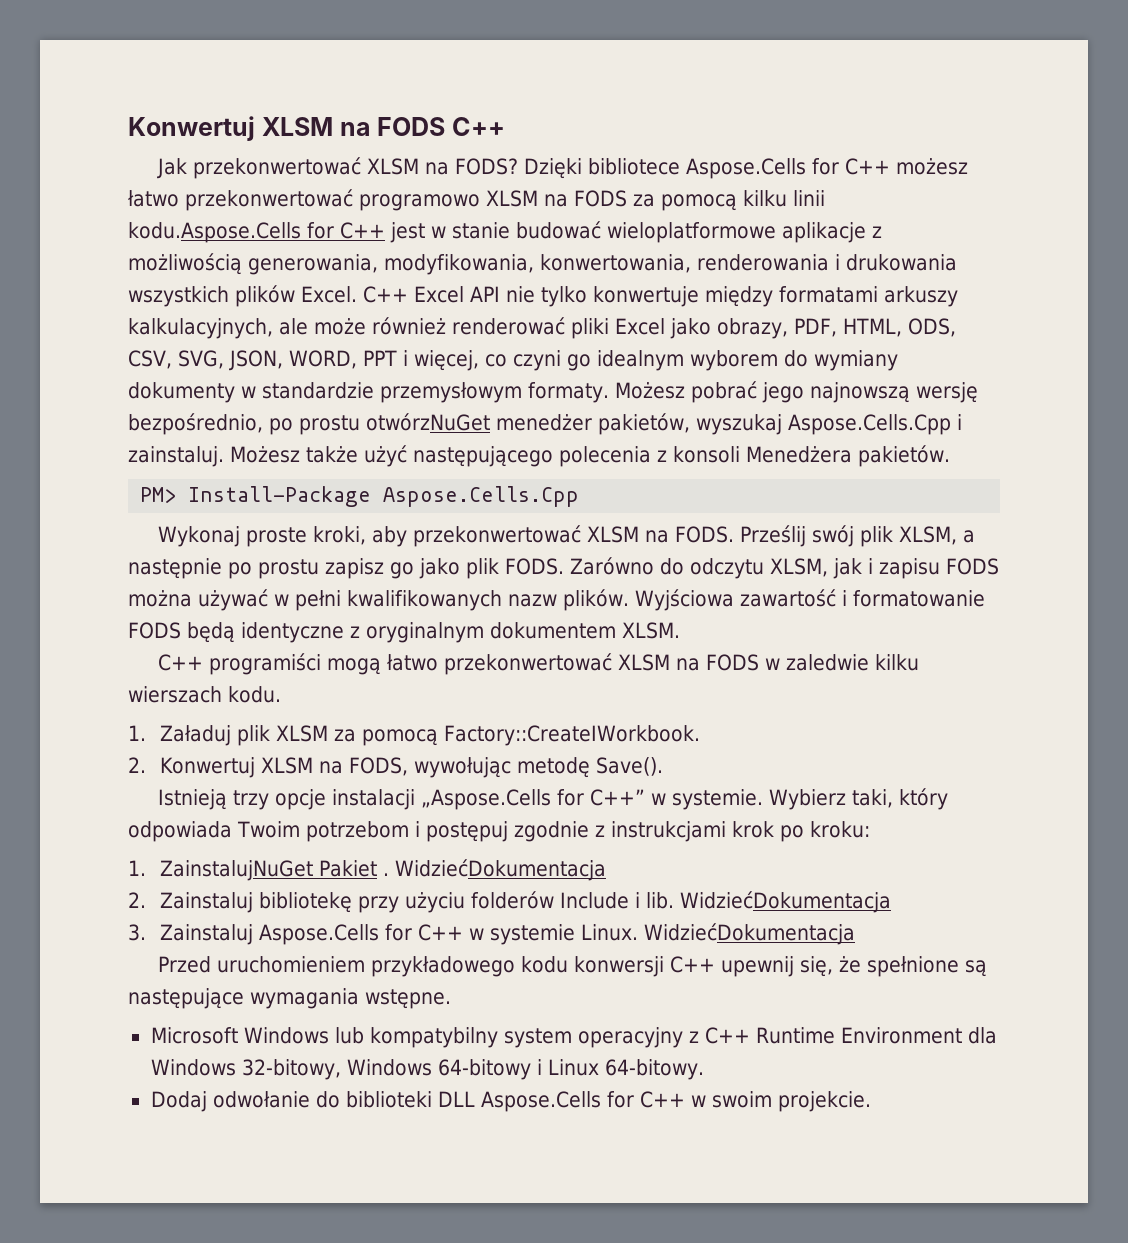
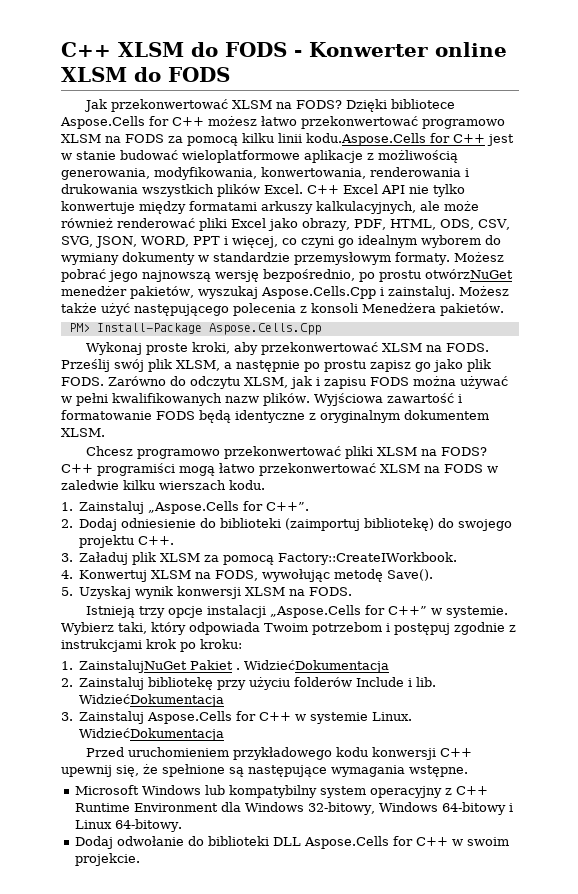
[128,116,505,141] Konwertuj XLSM na FODS C++ -> [61,42,507,57] [61,67,230,82] C++ XLSM do FODS - Konwerter online XLSM do FODS
(680, 630) none -> [85,446,487,459] Chcesz programowo przekonwertować pliki XLSM na FODS?
(146, 733) none -> [79,501,310,514] [61,518,513,531] [79,535,175,548] [61,553,73,562] Zainstaluj „Aspose.Cells for C++”. // 2. Dodaj odniesienie do biblioteki (zaimportuj bibliotekę) do swojego projektu C++. // 3.
[128,757,146,773] 2. -> [61,570,73,579] 4.
(664, 766) none -> [61,586,353,599] // 5. Uzyskaj wynik konwersji XLSM na FODS.

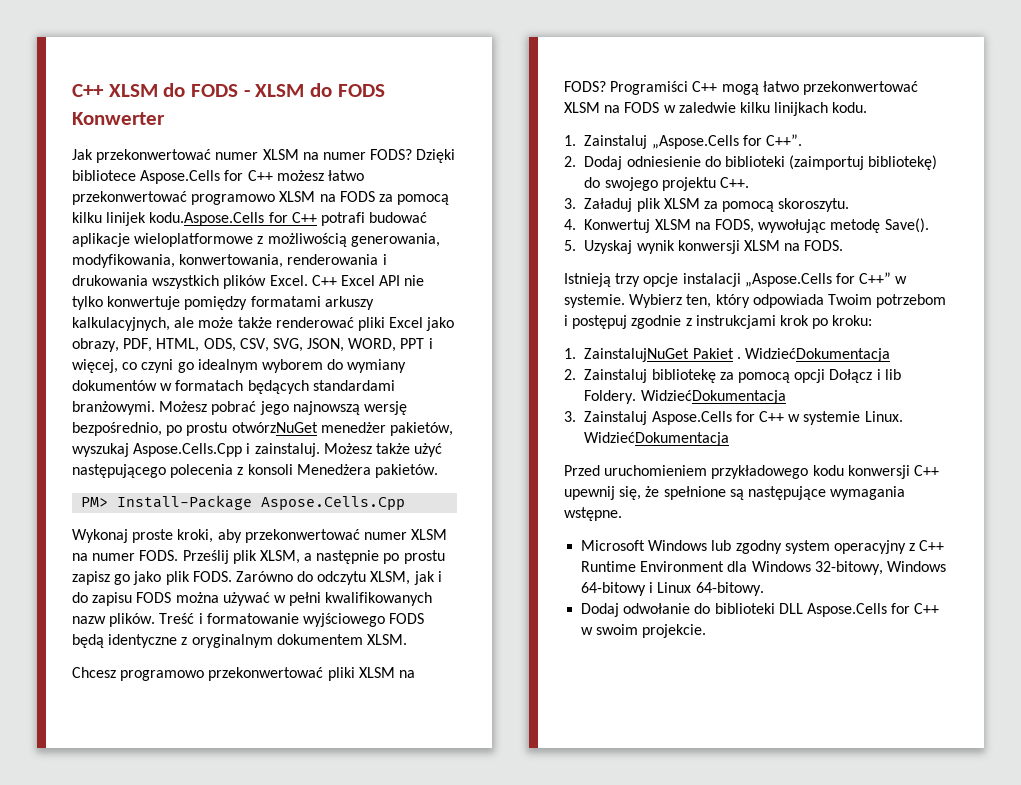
[309,42,507,57] [61,67,230,82] Konwerter online XLSM do FODS -> [255,83,385,97] [72,112,165,125] XLSM do FODS Konwerter
[231,100,292,109] XLSM na -> [215,149,366,160] numer XLSM na numer
[278,133,302,143] linii -> [106,212,147,226] linijek
[487,134,514,146] [61,150,363,163] jest w stanie budować wieloplatformowe aplikacje -> [320,212,428,226] [72,233,254,247] potrafi budować aplikacje wieloplatformowe
[139,201,186,214] między -> [184,296,248,310] pomiędzy
[61,218,113,228] również -> [237,317,272,328] także
[122,252,450,265] dokumenty w standardzie przemysłowym formaty. -> [72,380,395,394] [72,401,155,415] dokumentów w formatach będących standardami branżowymi.
[381,343,442,352] XLSM na -> [363,529,448,540] [72,553,136,561] numer XLSM na numer
[114,359,144,372] swój -> (229, 557) none
(320, 381) none -> [72,592,88,603] do
[313,393,454,406] Wyjściowa zawartość -> [159,613,195,624] Treść
(152, 415) none -> [302,613,385,627] wyjściowego
[61,463,175,476] C++ programiści -> [610,81,718,95] Programiści C++
[159,480,226,490] wierszach -> [774,102,829,116] linijkach
[278,552,458,565] Factory::CreateIWorkbook. -> [778,198,850,212] skoroszytu.
[118,622,147,634] taki, -> [686,294,712,308] ten,
[217,677,437,690] przy użyciu folderów Include i lib. -> [719,369,901,383] [584,390,637,404] za pomocą opcji Dołącz i lib Foldery.
[228,785,317,798] kompatybilny -> [735,540,782,554] zgodny

